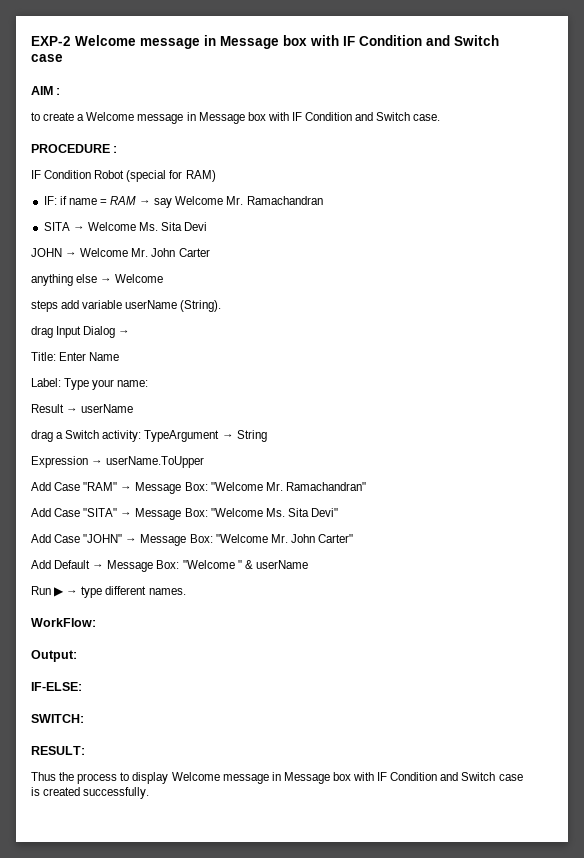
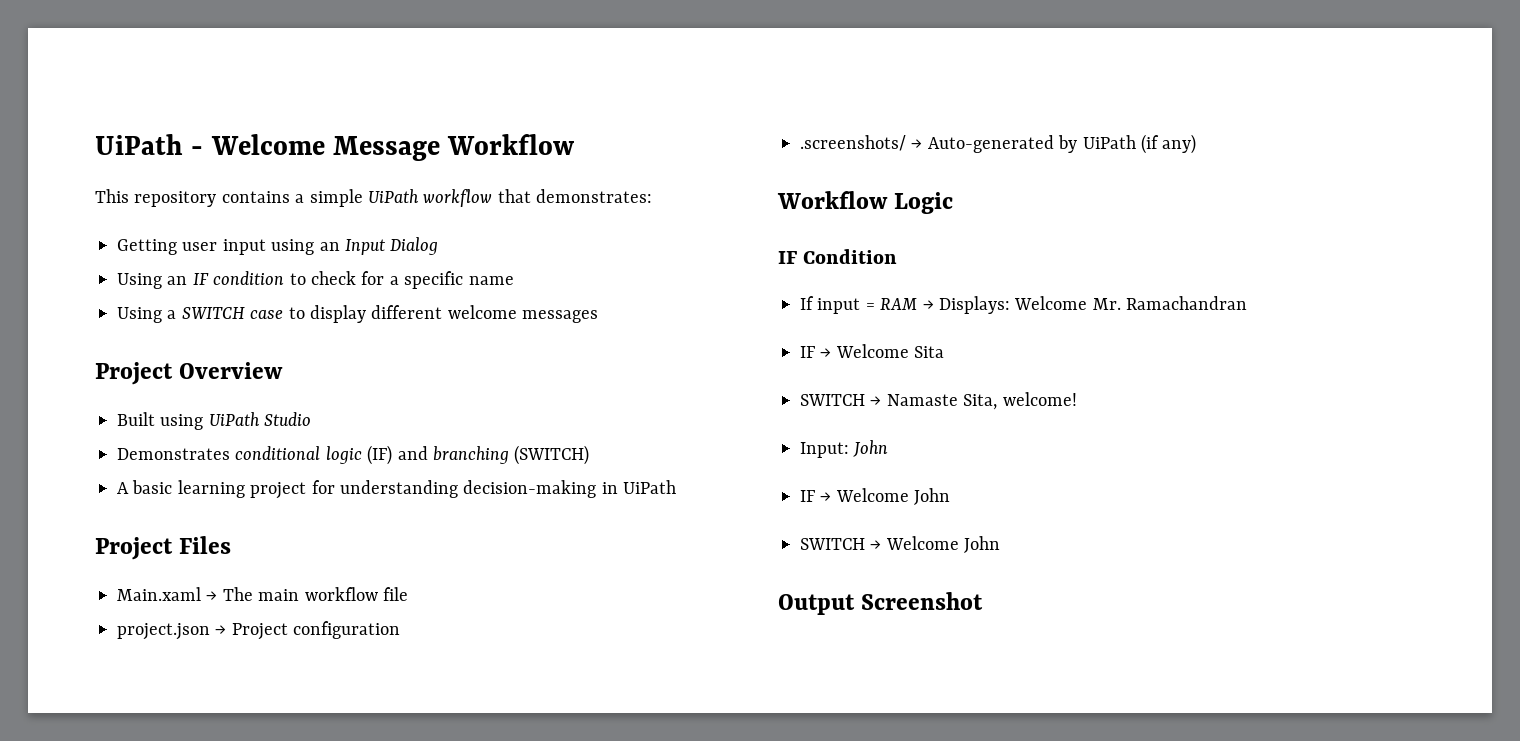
[31,35,499,49] [31,54,63,62] [31,86,61,95] [31,112,441,124] [31,144,118,153] [31,170,216,182] [43,196,97,205] EXP-2 Welcome message in Message box with IF Condition and Switch case // AIM : // to create a Welcome message in Message box with IF Condition and Switch case. // PROCEDURE : // IF Condition Robot (special for RAM) // IF: if name -> [95,134,575,161] [95,189,653,207] [117,237,439,255] [117,271,514,289] [117,305,599,323] [95,362,284,385] [117,412,312,430] [117,445,590,465] [117,480,677,499] [95,536,232,560] [117,587,408,601] [117,621,401,640] [800,134,1197,154] [777,191,954,214] [778,249,898,264] [800,296,861,314] UiPath - Welcome Message Workflow // This repository contains a simple UiPath workflow that demonstrates: // Getting user input using an Input Dialog // Using an IF condition to check for a specific name // Using a SWITCH case to display different welcome messages // Project Overview // Built using UiPath Studio // Demonstrates conditional logic (IF) and branching (SWITCH) // A basic learning project for understanding decision-making in UiPath // Project Files // Main.xaml → The main workflow file // project.json → Project configuration // .screenshots/ → Auto-generated by UiPath (if any) // Workflow Logic // IF Condition // If input
[154,198,173,208] say -> [939,296,1010,314] Displays:
[43,222,208,231] [31,248,210,257] [31,274,164,286] [31,300,222,312] [31,326,131,338] [31,352,120,361] [31,378,149,390] [31,404,134,413] [31,430,267,442] [31,456,205,468] [31,482,366,494] [31,508,338,520] [31,534,353,546] [31,560,308,572] [31,586,186,598] [31,618,96,627] [31,650,77,662] [31,682,82,691] [31,714,84,723] [31,746,85,755] [31,772,523,784] [31,787,150,799] SITA → Welcome Ms. Sita Devi // JOHN → Welcome Mr. John Carter // anything else → Welcome // steps add variable userName (String). // drag Input Dialog → // Title: Enter Name // Label: Type your name: // Result → userName // drag a Switch activity: TypeArgument → String // Expression → userName.ToUpper // Add Case "RAM" → Message Box: "Welcome Mr. Ramachandran" // Add Case "SITA" → Message Box: "Welcome Ms. Sita Devi" // Add Case "JOHN" → Message Box: "Welcome Mr. John Carter" // Add Default → Message Box: "Welcome " & userName // Run ▶ → type different names. // WorkFlow: // Output: // IF-ELSE: // SWITCH: // RESULT: // Thus the process to display Welcome message in Message box with IF Condition and Switch case is created successfully. -> [800,344,945,358] [800,392,1077,410] [800,440,889,458] [800,488,951,505] [800,536,1001,553] [778,592,984,615] IF → Welcome Sita // SWITCH → Namaste Sita, welcome! // Input: John // IF → Welcome John // SWITCH → Welcome John // Output Screenshot

